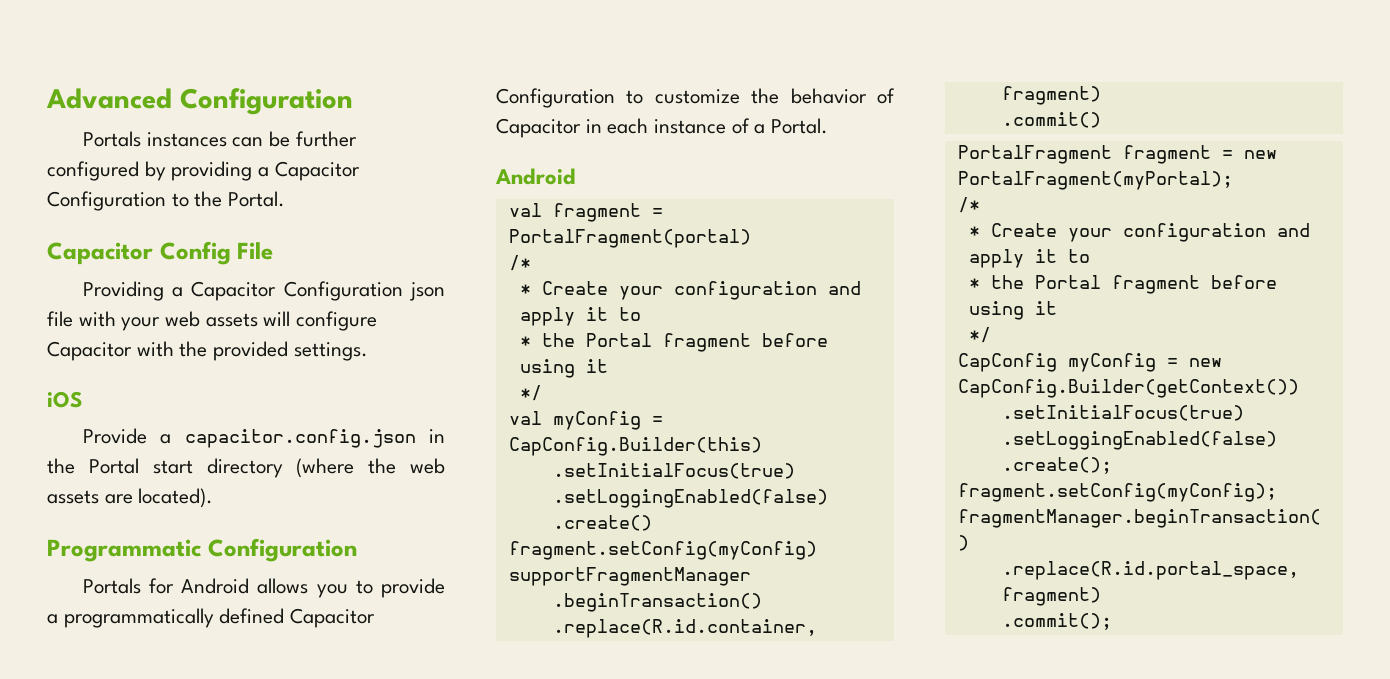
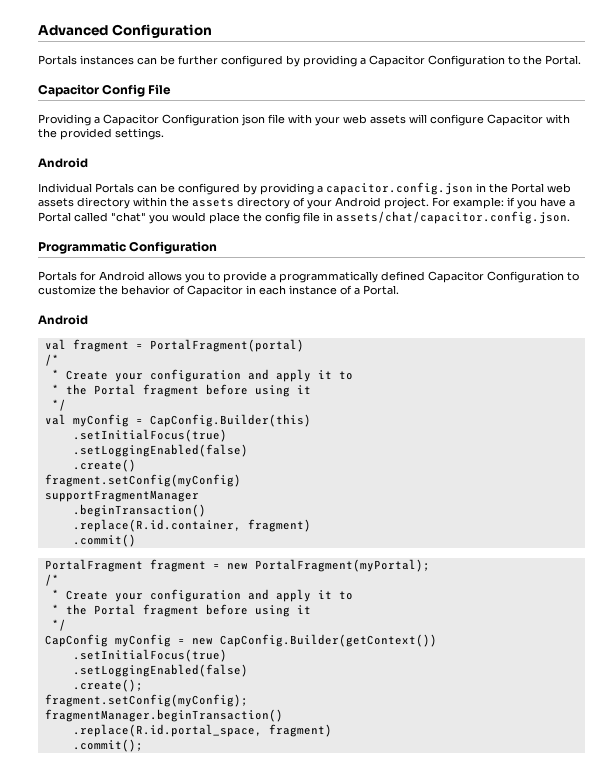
[47,391,83,408] [82,428,147,444] iOS // Provide -> [38,158,88,168] [38,183,314,195] Android // Individual Portals can be configured by providing
[152,458,445,478] [47,488,214,508] start directory (where the web assets are located). -> [547,183,571,193] [38,197,575,209] [38,211,570,224] web assets directory within the assets directory of your Android project. For example: if you have a Portal called "chat" you would place the config file in assets/chat/capacitor.config.json.

